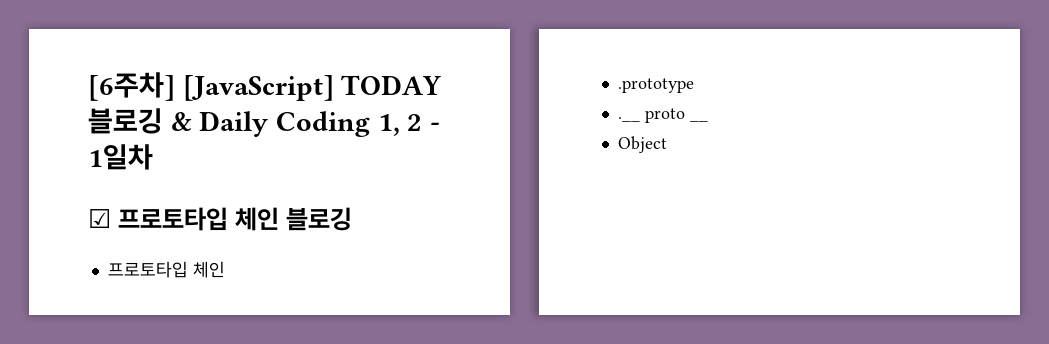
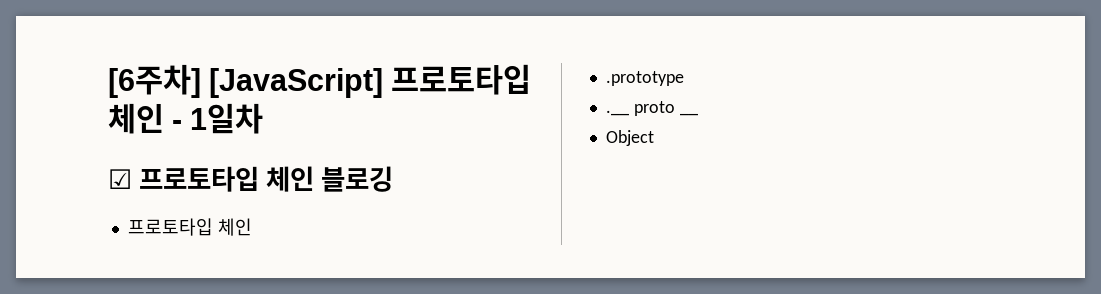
[341,75,442,95] [88,108,423,137] TODAY 블로깅 & Daily Coding 1, 2 -> [391,64,532,95] [108,103,164,134] 프로토타입 체인

